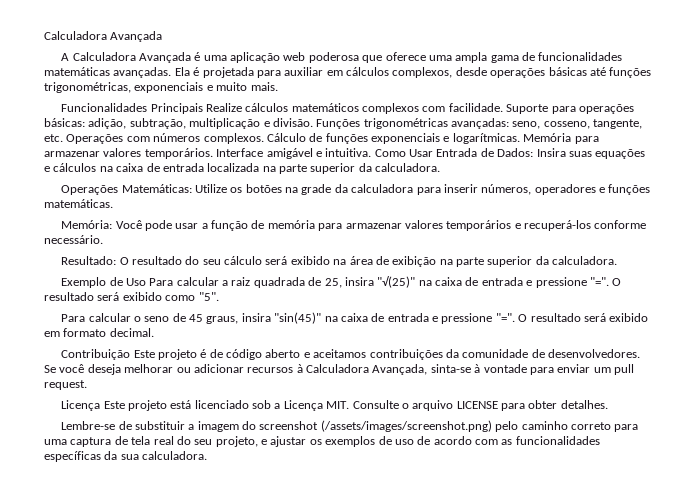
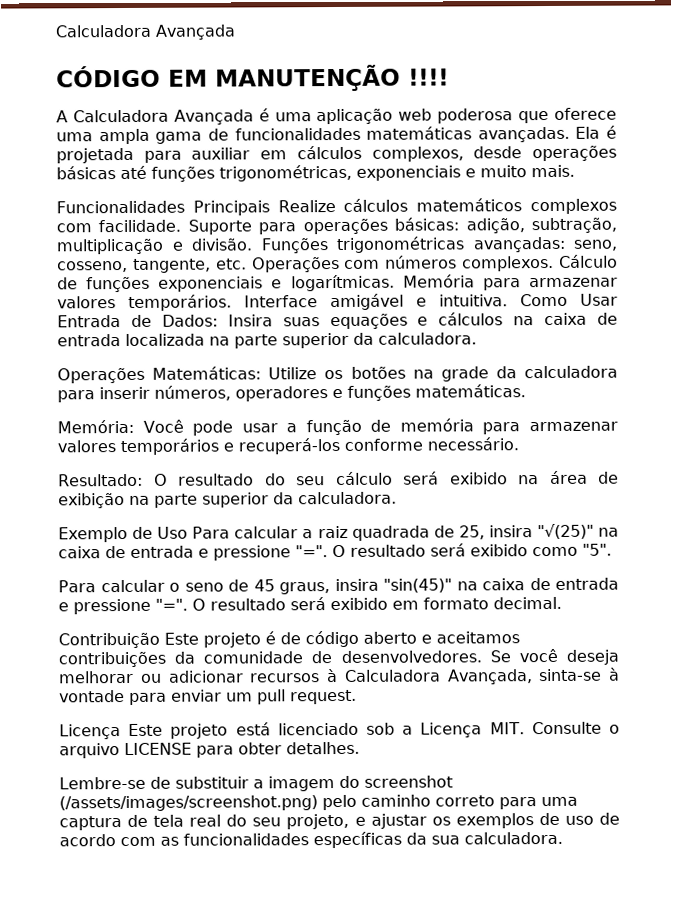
[44,31,163,42] Calculadora Avançada -> [55,24,236,40] [56,64,449,92] Calculadora Avançada // CÓDIGO EM MANUTENÇÃO !!!!

